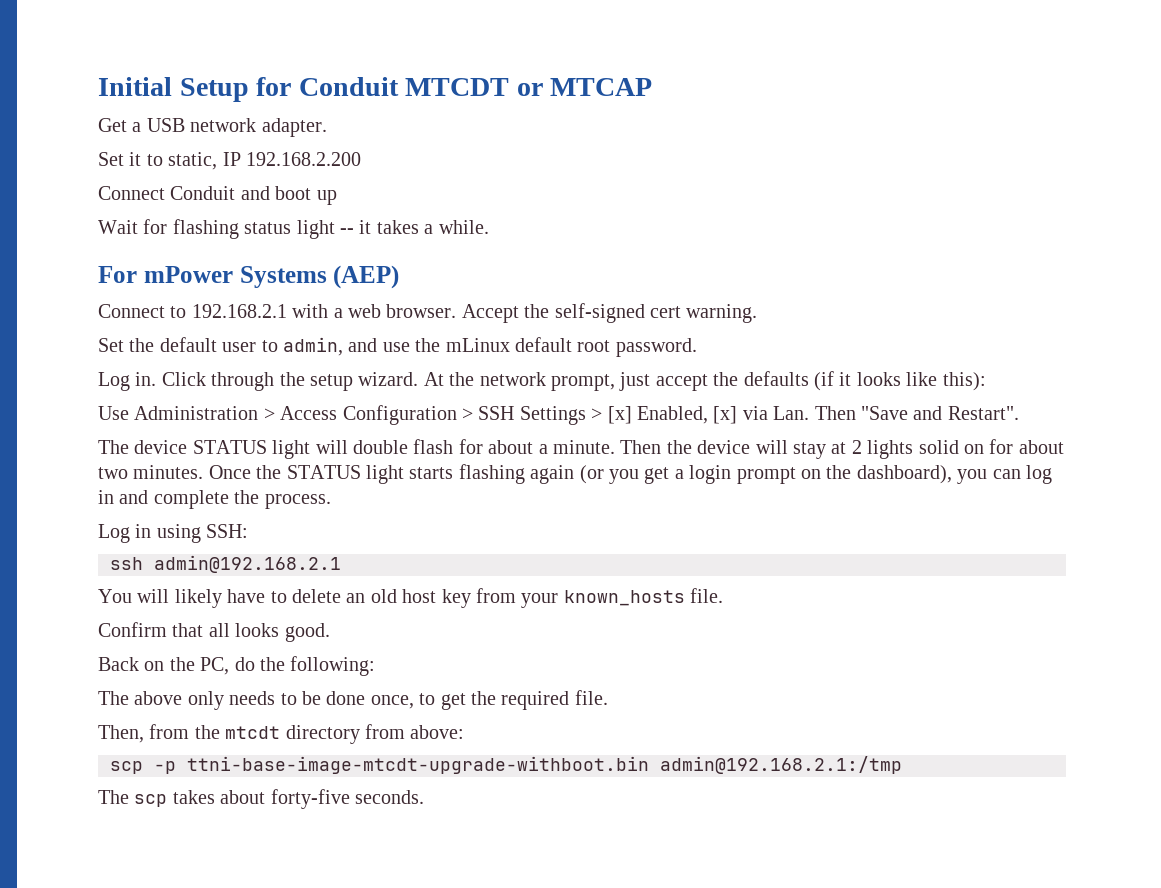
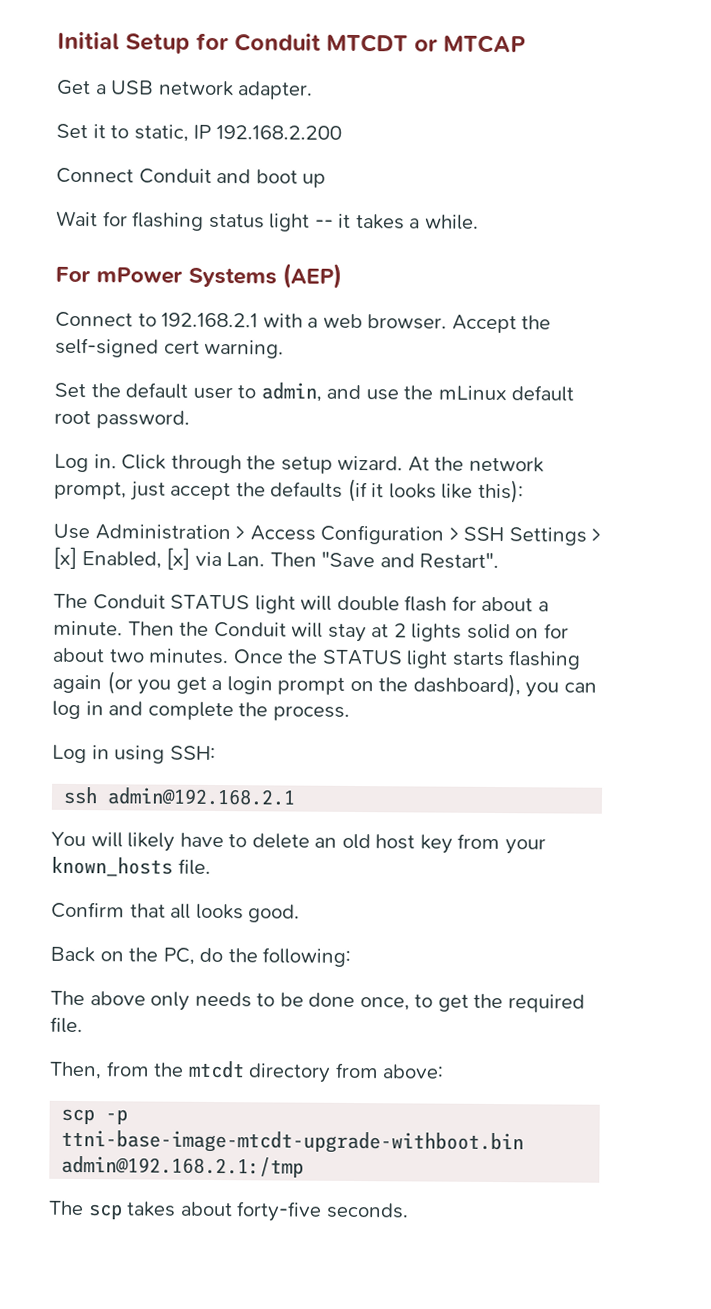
[134,440,188,454] device -> [92,594,166,610] Conduit
[697,440,751,454] device -> [213,621,287,638] Conduit

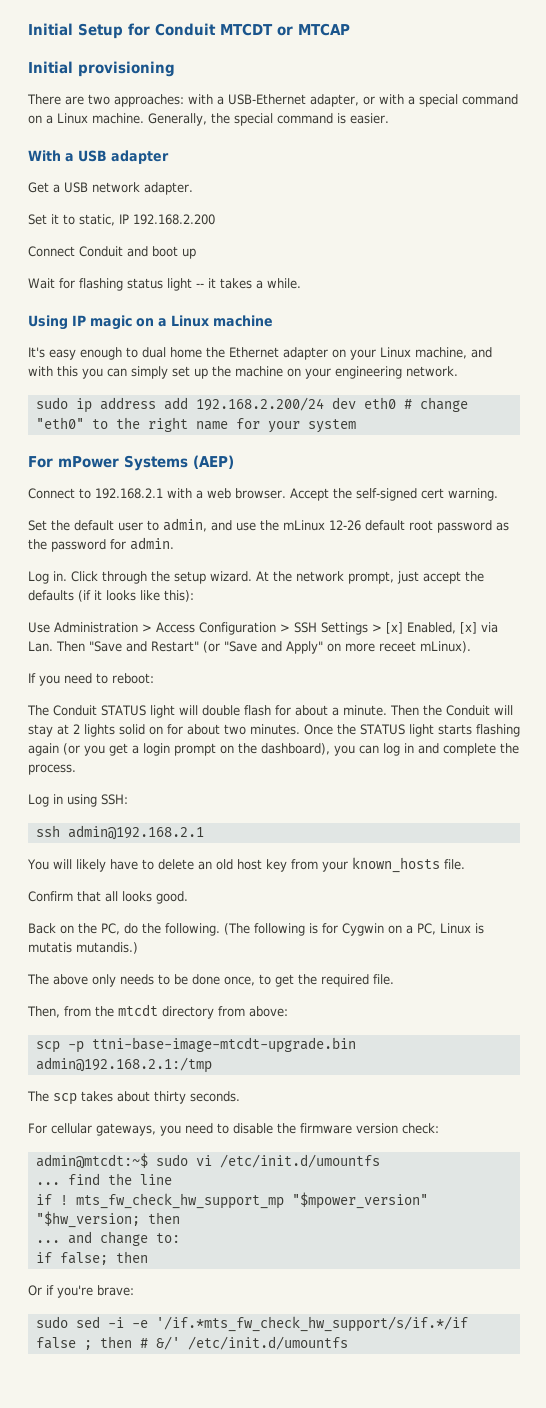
(527, 44) none -> [28,61,175,77] [27,94,518,107] [28,113,389,126] [28,150,169,164] // Initial provisioning // There are two approaches: with a USB-Ethernet adapter, or with a special command on a Linux machine. Generally, the special command is easier. // With a USB adapter
(479, 222) none -> [28,315,273,330] [28,347,492,360] [28,366,458,379] [35,397,468,413] [35,417,356,433] // Using IP magic on a Linux machine // It's easy enough to dual home the Ethernet adapter on your Linux machine, and with this you can simply set up the machine on your engineering network. // sudo ip address add 192.168.2.200/24 dev eth0 # change "eth0" to the right name for your system
(507, 393) none -> [329,520,361,531] 12-26
[95,410,190,429] password. -> [437,520,509,533] [28,537,174,552] password as the password for admin.
[419,552,500,570] Restart". -> [151,641,471,654] [28,673,154,686] Restart" (or "Save and Apply" on more receet mLinux). // If you need to reboot:
[262,947,352,967] following: -> [165,923,484,936] [28,942,138,954] following. (The following is for Cygwin on a PC, Linux is mutatis mutandis.)
[61,1129,525,1155] ttni-base-image-mtcdt-upgrade-withboot.bin -> [91,1037,356,1053] ttni-base-image-mtcdt-upgrade.bin
[236,1201,323,1222] forty-five -> [154,1091,186,1104] thirty
(409, 1210) none -> [28,1123,439,1136] [35,1153,380,1169] [35,1173,172,1185] [35,1192,428,1209] [35,1211,180,1228] [35,1231,180,1246] [35,1251,148,1265] [28,1285,134,1298] [35,1316,468,1332] [35,1336,348,1350] // For cellular gateways, you need to disable the firmware version check: // admin@mtcdt:~$ sudo vi /etc/init.d/umountfs // ... find the line // if ! mts_fw_check_hw_support_mp "$mpower_version" "$hw_version; then // ... and change to: // if false; then // Or if you're brave: // sudo sed -i -e '/if.*mts_fw_check_hw_support/s/if.*/if false ; then # &/' /etc/init.d/umountfs

